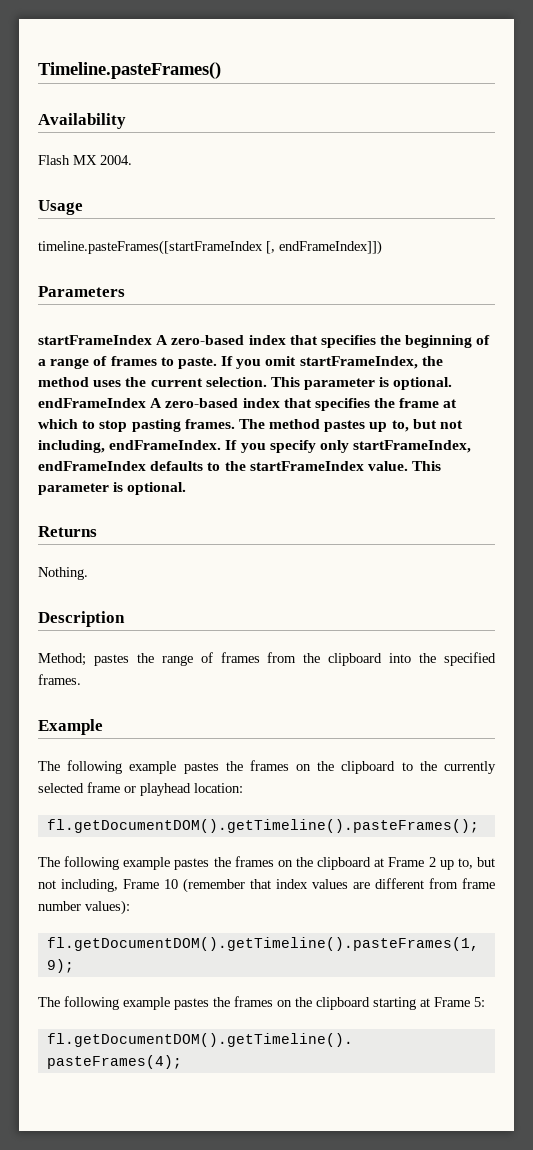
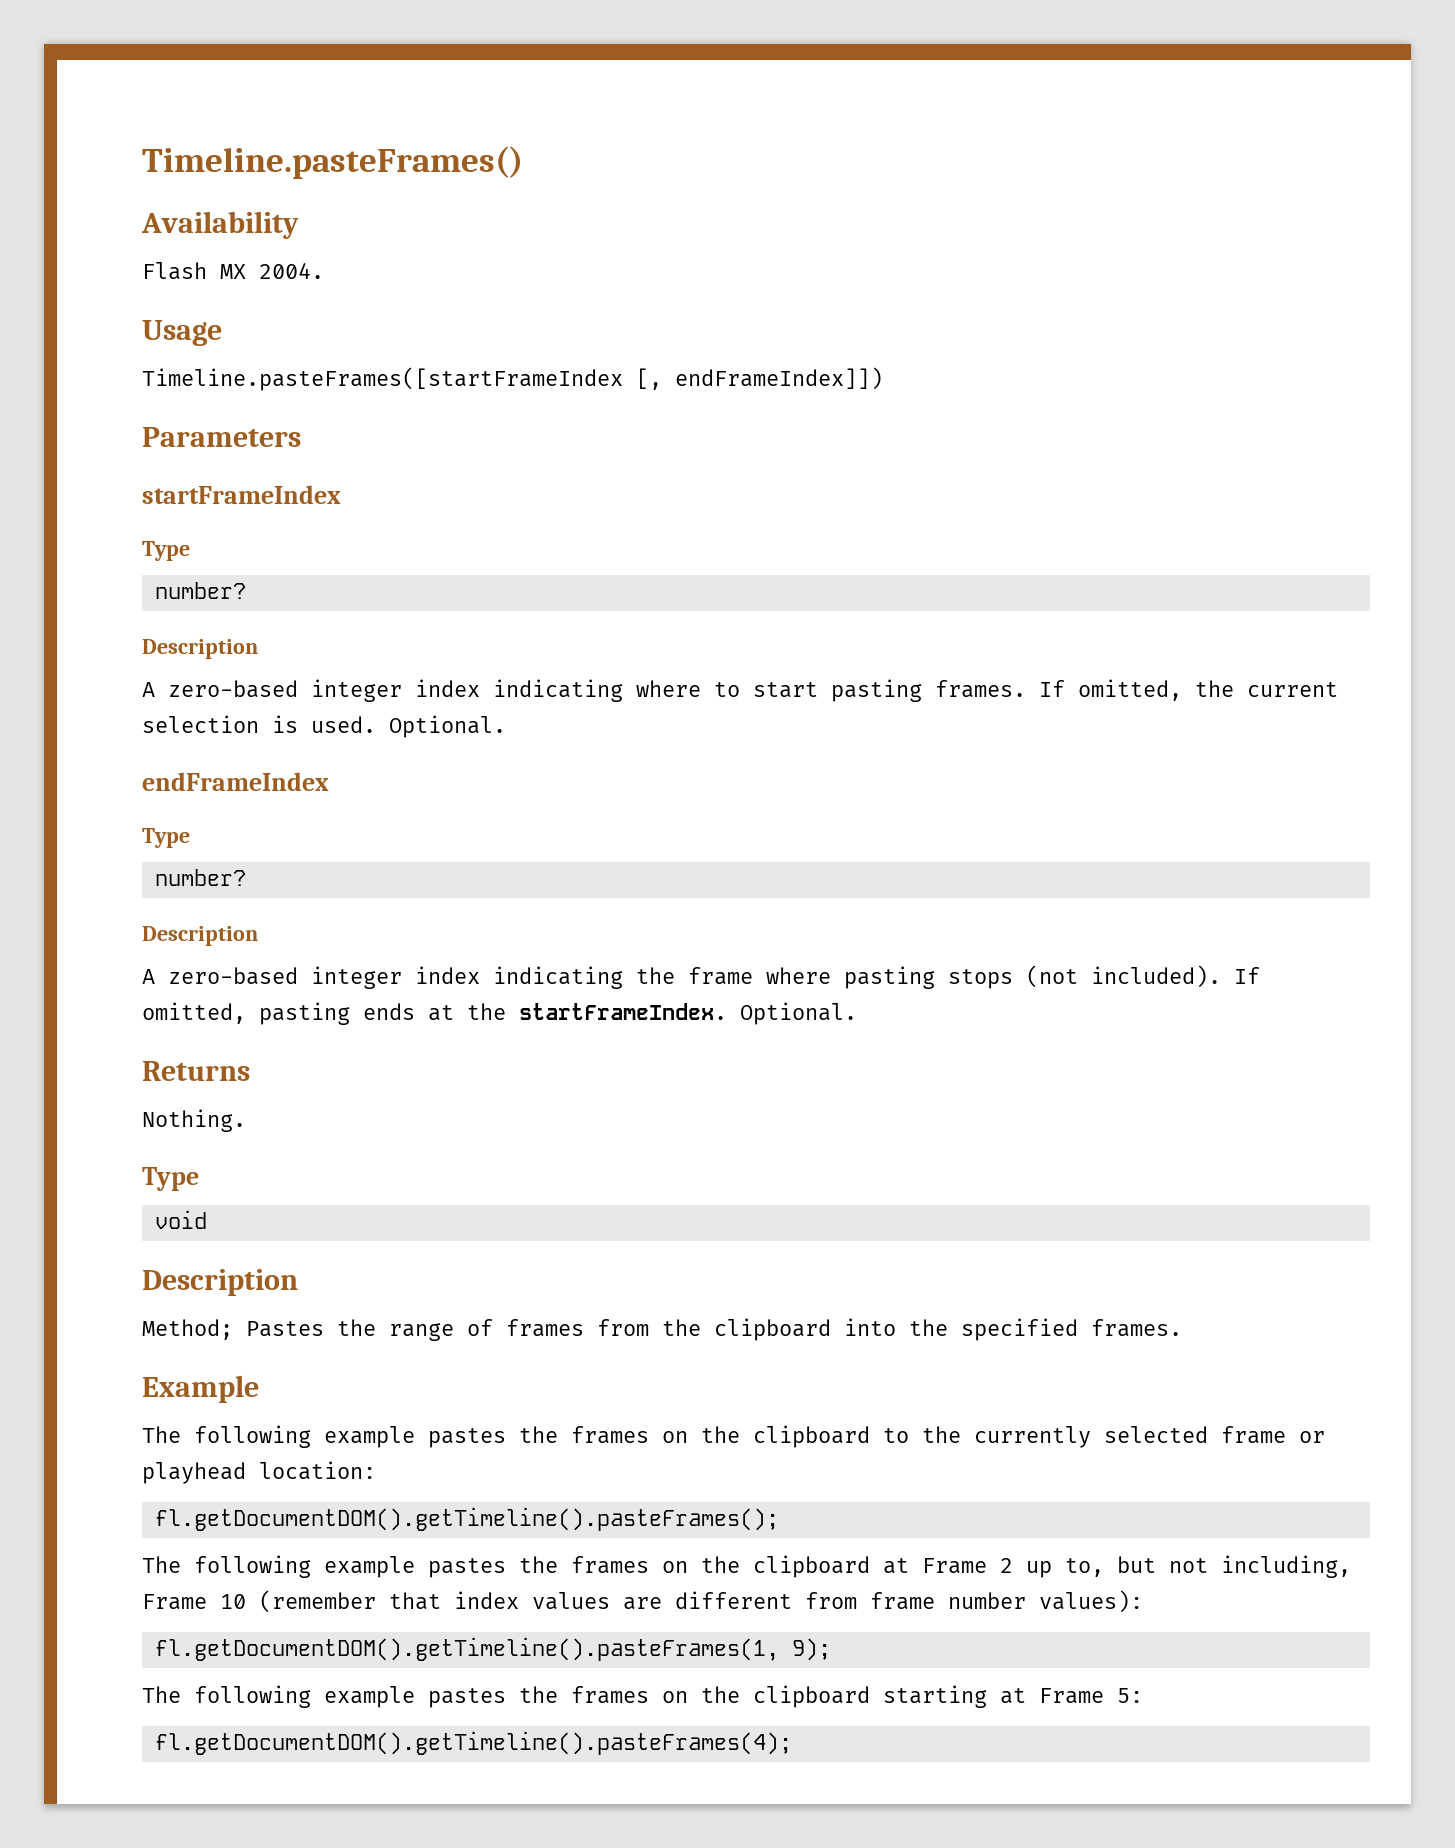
[38,240,263,255] timeline.pasteFrames([startFrameIndex -> [142,367,623,391] Timeline.pasteFrames([startFrameIndex
[156,335,491,348] [38,356,443,369] [38,377,453,390] [38,398,458,411] [38,419,464,432] [38,440,472,453] [38,461,442,471] [38,482,187,495] A zero-based index that specifies the beginning of a range of frames to paste. If you omit startFrameIndex, the method uses the current selection. This parameter is optional. endFrameIndex A zero-based index that specifies the frame at which to stop pasting frames. The method pastes up to, but not including, endFrameIndex. If you specify only startFrameIndex, endFrameIndex defaults to the startFrameIndex value. This parameter is optional. -> [142,541,190,561] [154,582,246,599] [142,639,258,659] [142,679,1338,702] [142,715,506,738] [142,772,329,791] [142,828,190,848] [154,869,246,886] [142,926,258,946] [142,965,1260,989] [142,1002,857,1025] // Type // number? // Description // A zero-based integer index indicating where to start pasting frames. If omitted, the current selection is used. Optional. // endFrameIndex // Type // number? // Description // A zero-based integer index indicating the frame where pasting stops (not included). If omitted, pasting ends at the startFrameIndex. Optional.
(88, 573) none -> [142,1167,199,1191] [154,1210,207,1229] // Type // void
[93,654,129,666] pastes -> [246,1321,324,1337] Pastes

